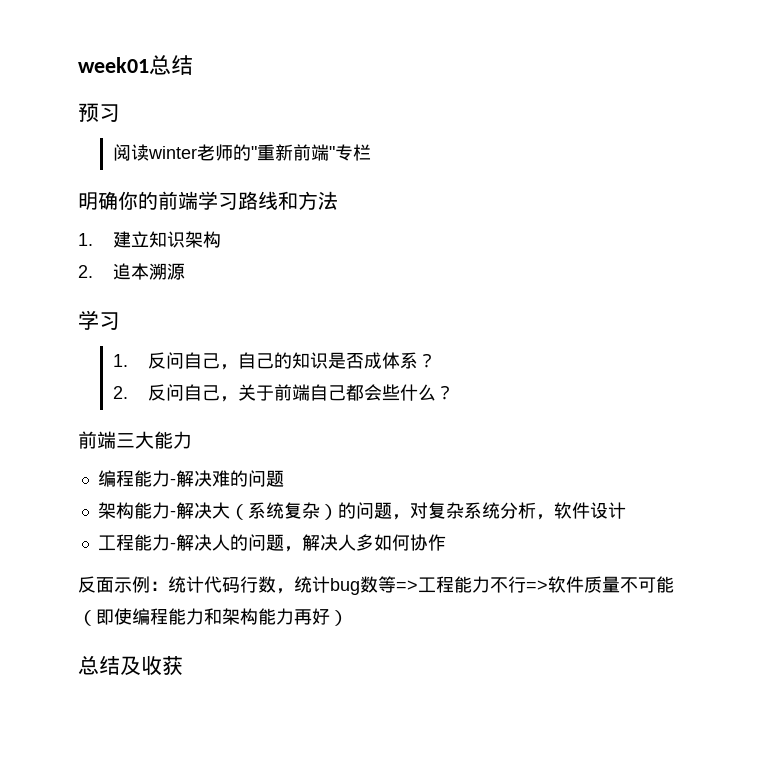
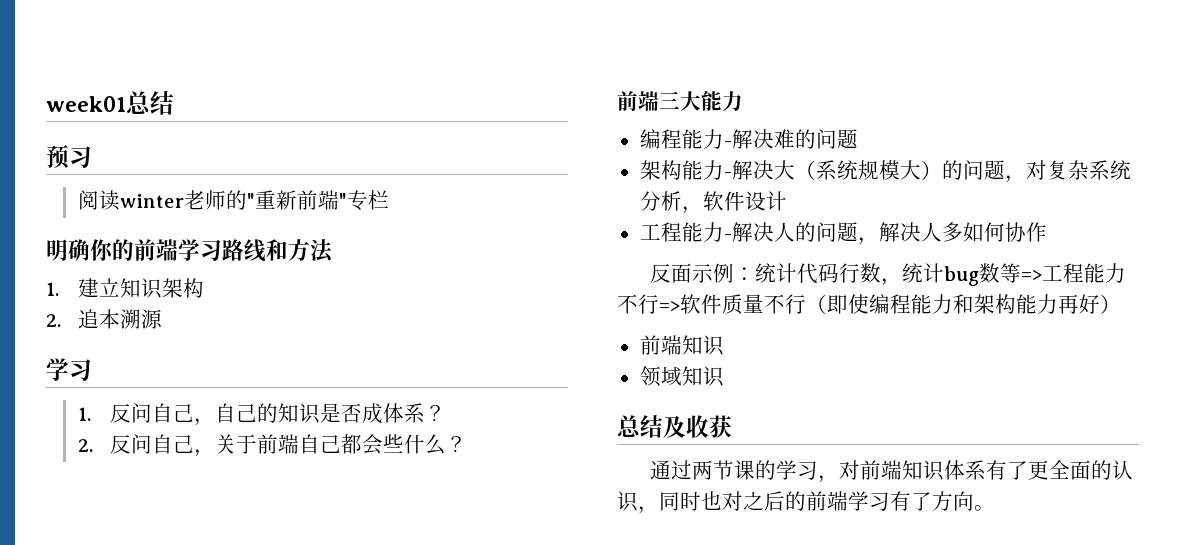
[283,502,320,519] 复杂 -> [857,160,921,180] 规模大
[638,576,674,593] 可能 -> [785,294,806,314] 行
(348, 618) none -> [639,335,724,356] [639,366,724,387] // 前端知识 // 领域知识
(183, 666) none -> [649,460,1133,483] [617,491,995,514] // 通过两节课的学习，对前端知识体系有了更全面的认识，同时也对之后的前端学习有了方向。

